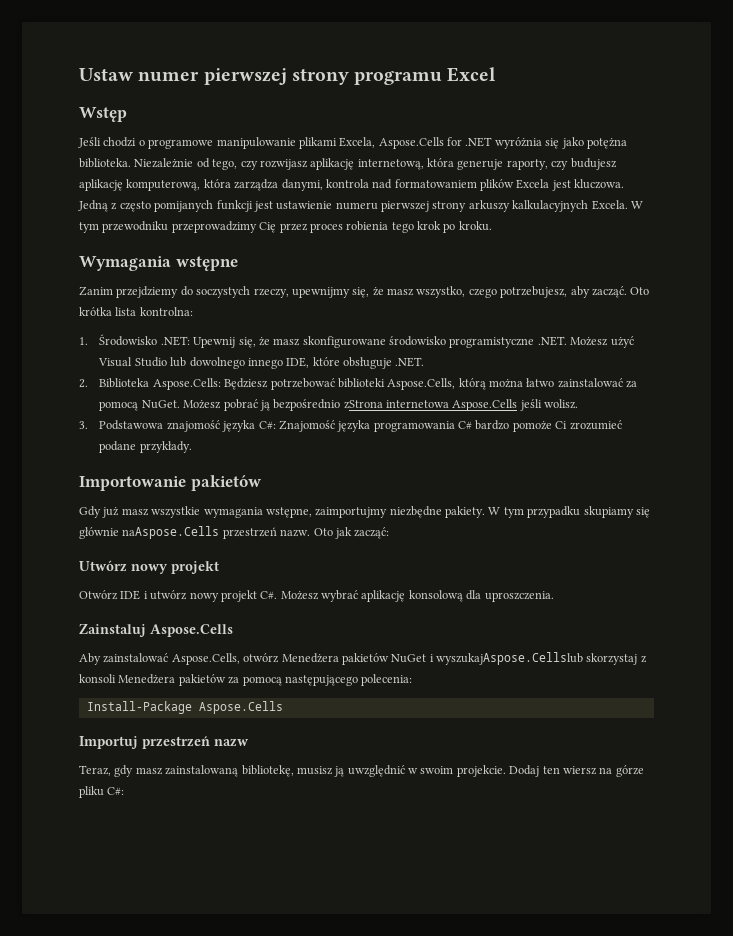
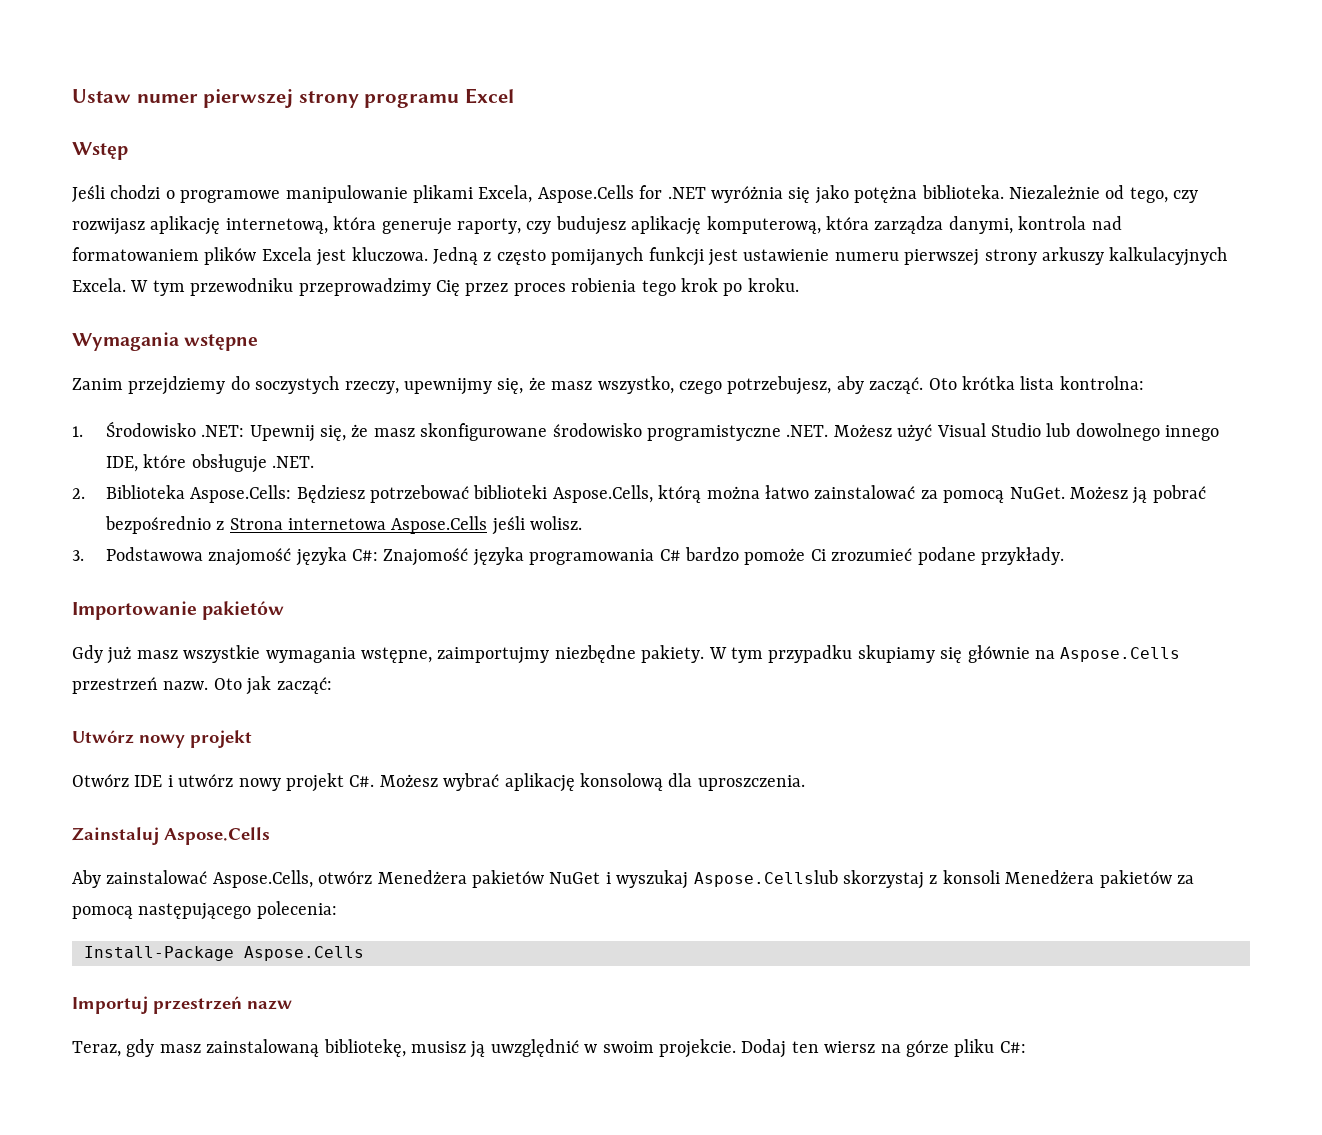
[223,399,383,411] pobrać ją bezpośrednio zStrona -> [1132,485,1206,504] [104,516,283,534] ją pobrać bezpośrednio z Strona
[122,526,220,539] naAspose.Cells -> [1034,647,1181,662] na Aspose.Cells
[436,652,583,665] wyszukajAspose.Cellslub -> [616,870,838,889] wyszukaj Aspose.Cellslub

